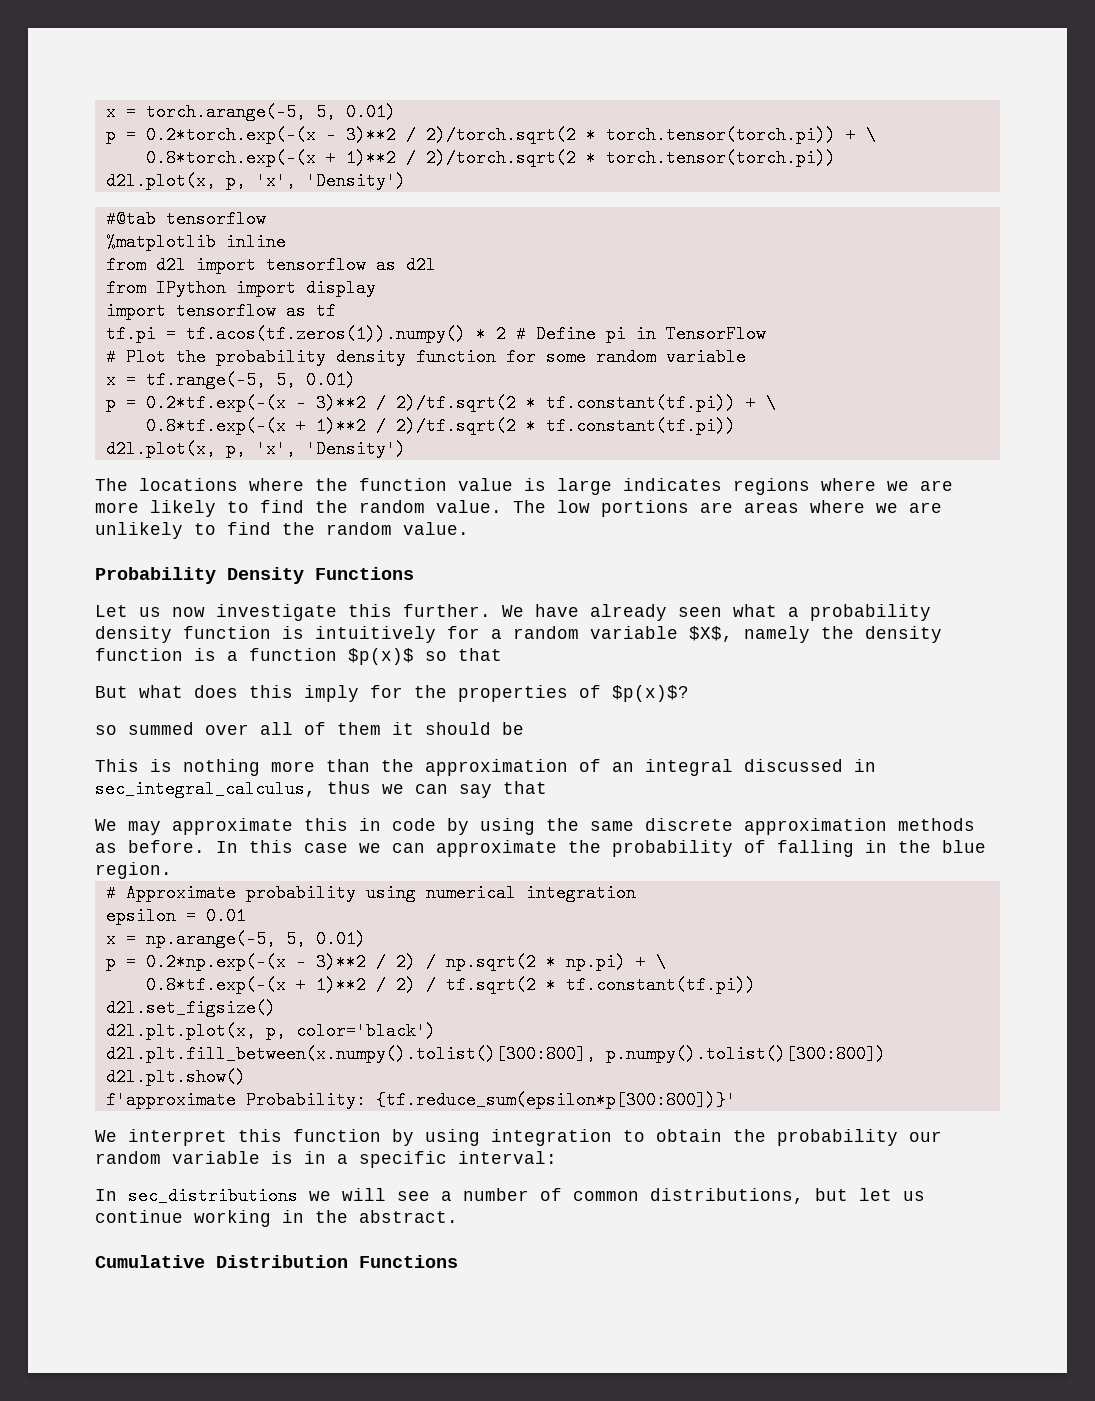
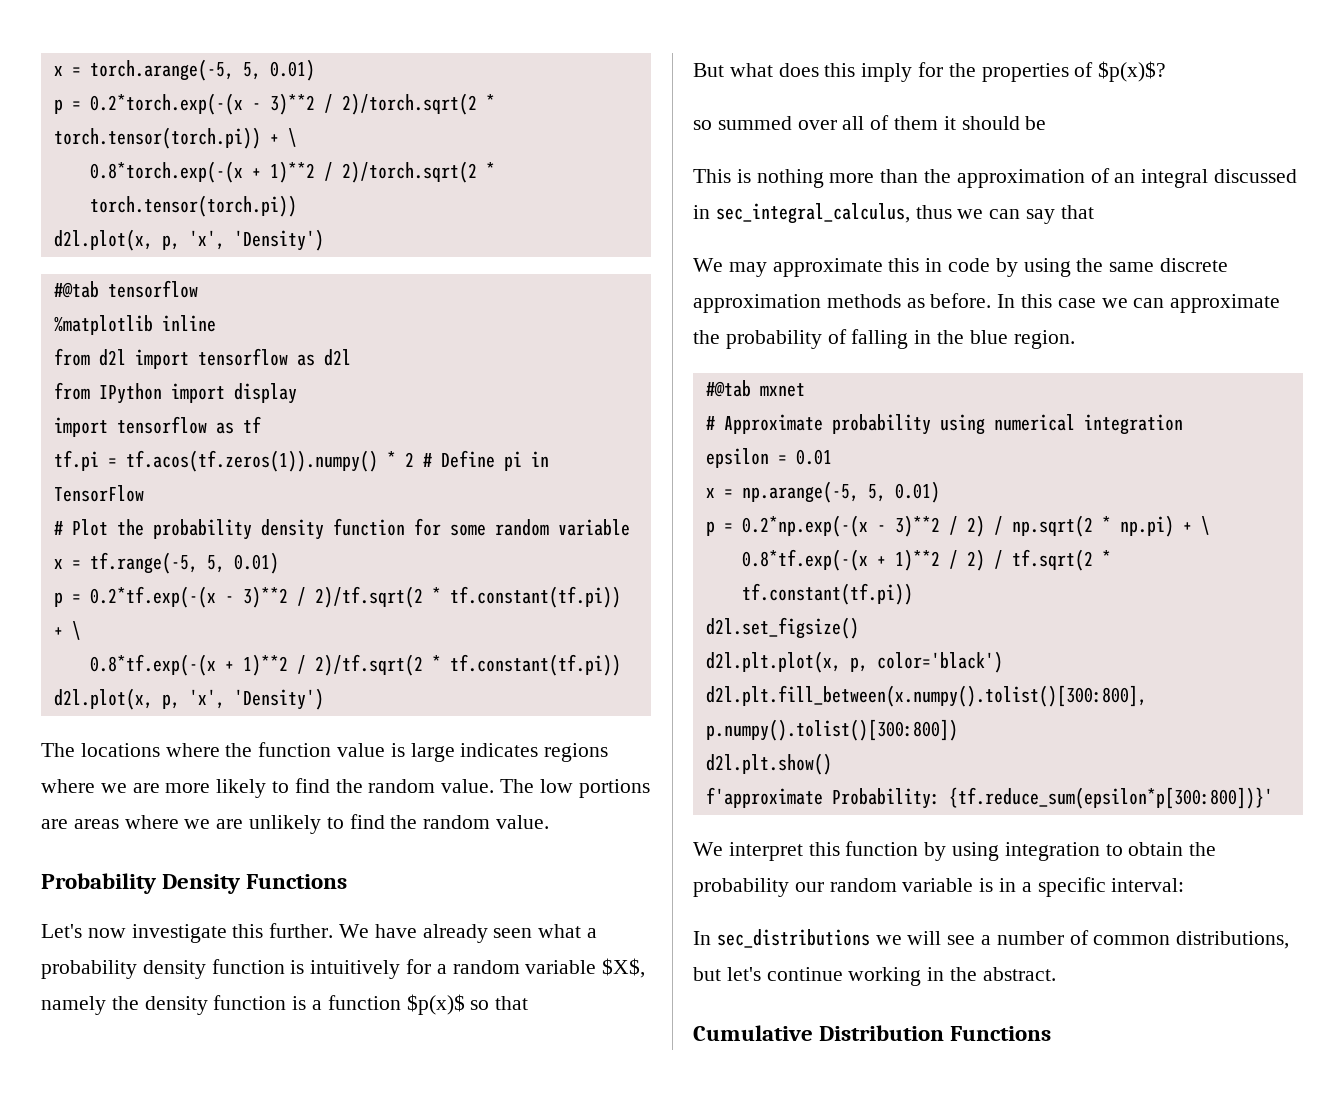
[95,605,161,617] Let us -> [41,924,82,938] Let's
(172, 870) none -> [705,380,805,397] // #@tab mxnet
[859,1188,925,1201] let us -> [726,967,761,981] let's

